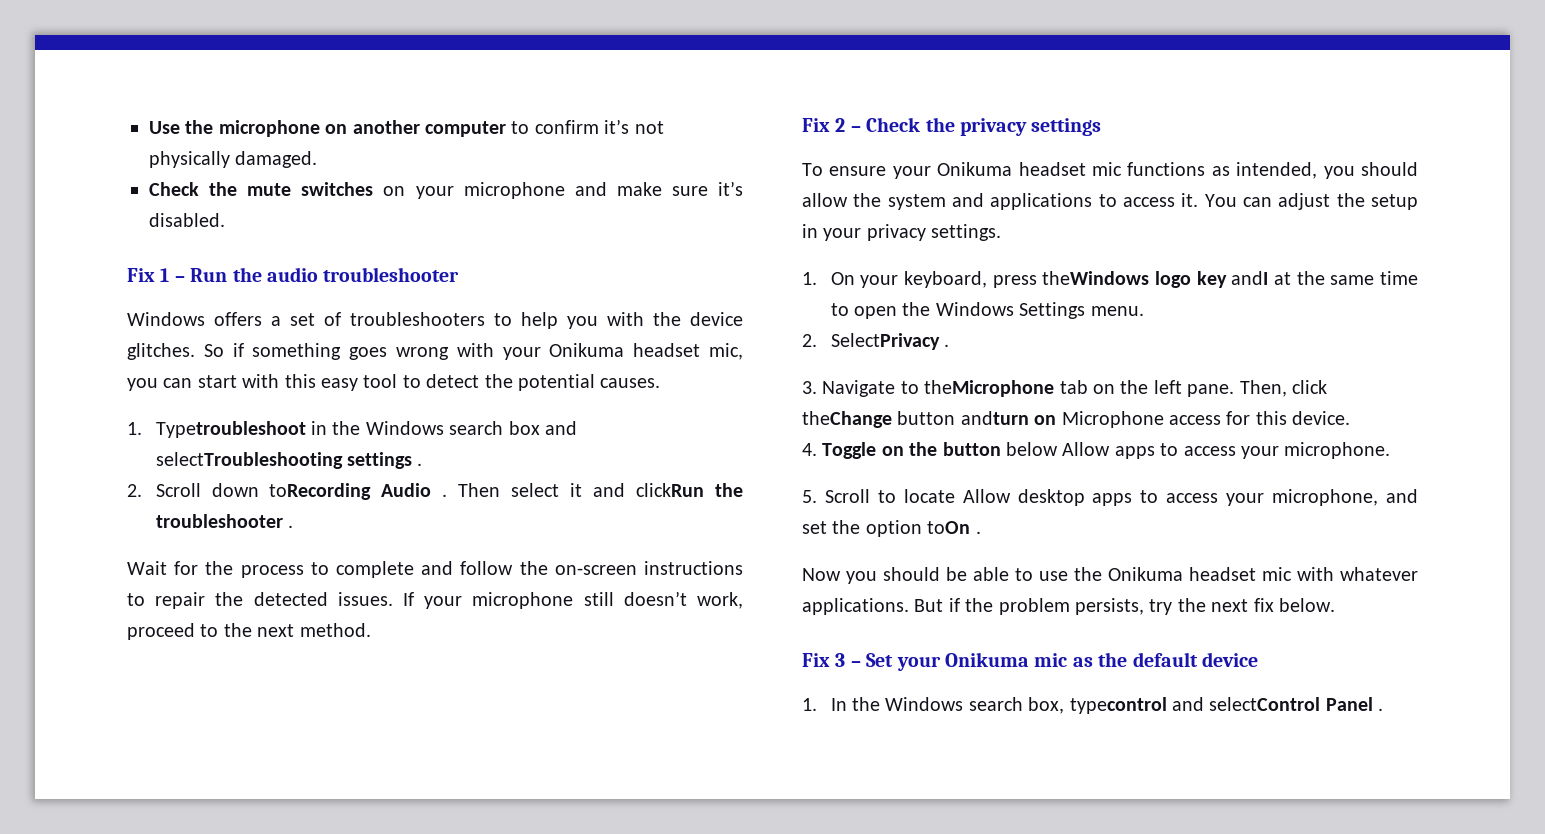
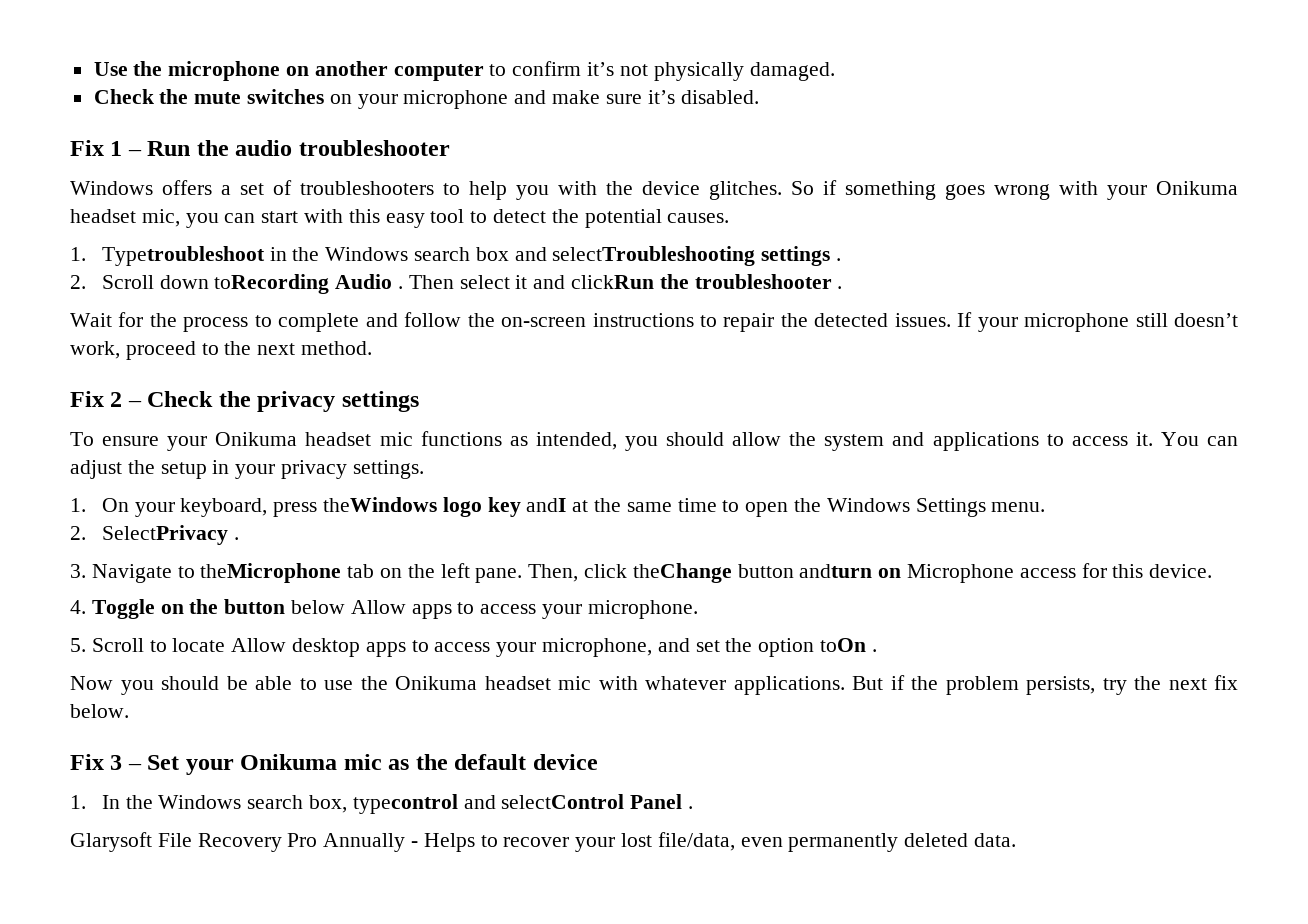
(1384, 709) none -> [70,832,1017,852] // Glarysoft File Recovery Pro Annually - Helps to recover your lost file/data, even permanently deleted data.

